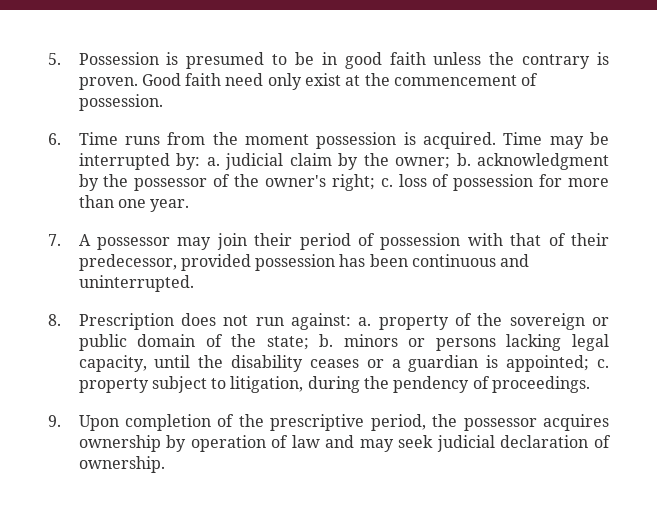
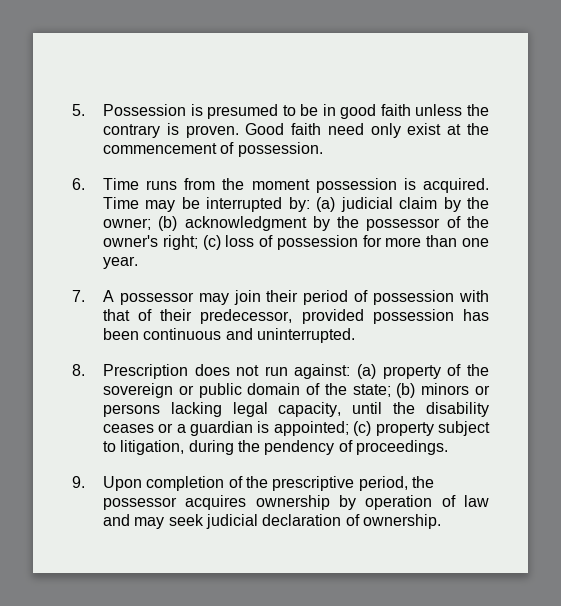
[206,157,220,166] a. -> [316,197,336,212] (a)
[456,153,471,166] b. -> [158,216,178,231] (b)
[380,178,393,187] c. -> [202,235,221,250] (c)
[358,317,372,326] a. -> [357,364,377,379] (a)
[319,334,334,347] b. -> [396,383,416,398] (b)
[596,359,609,368] c. -> [353,421,372,436] (c)

